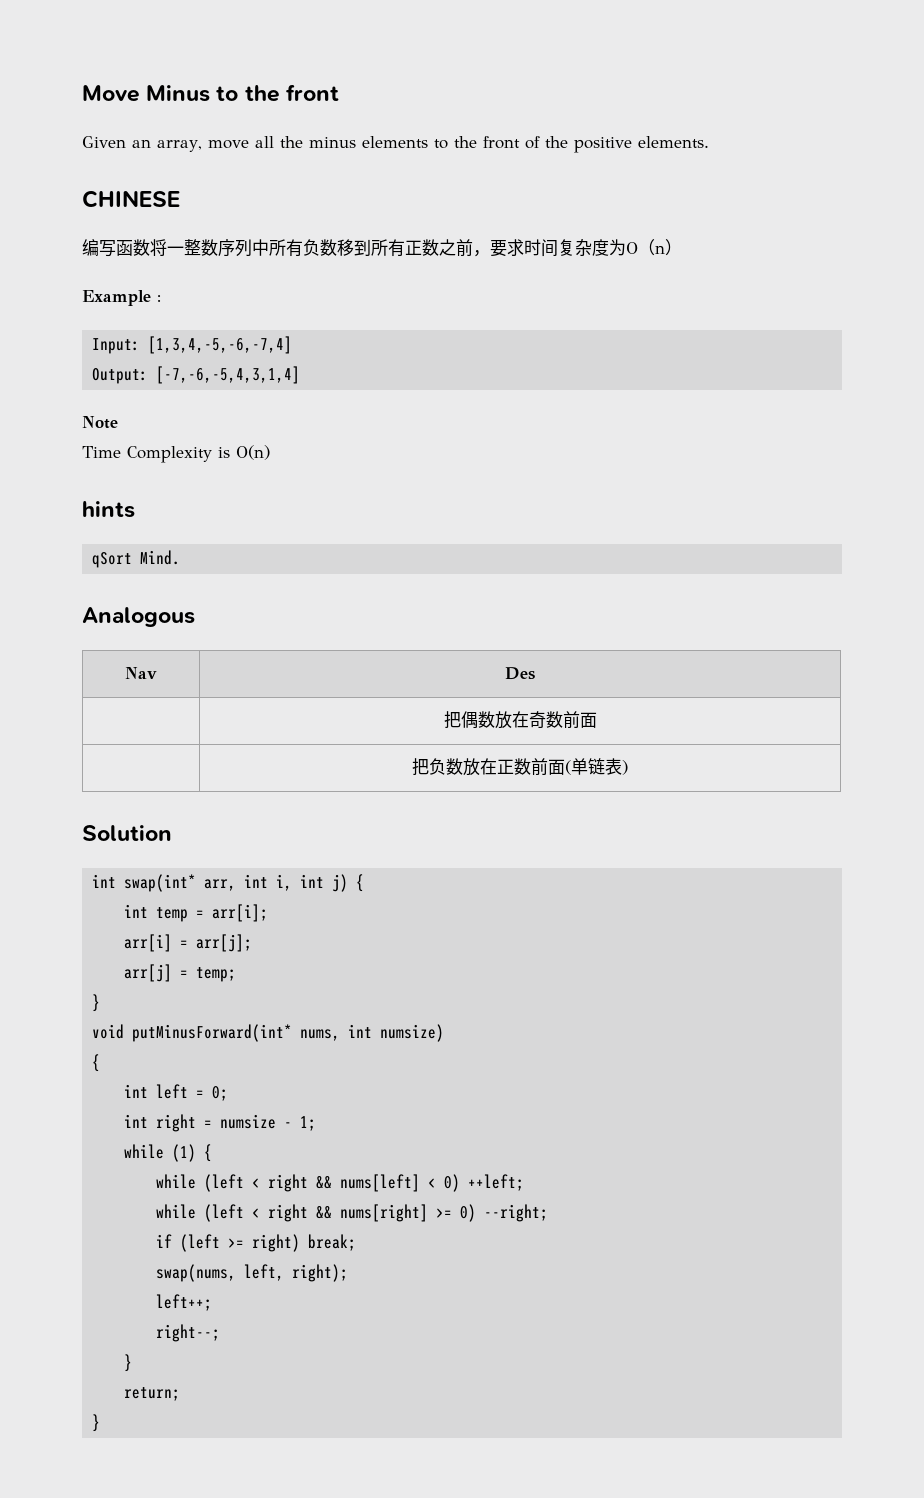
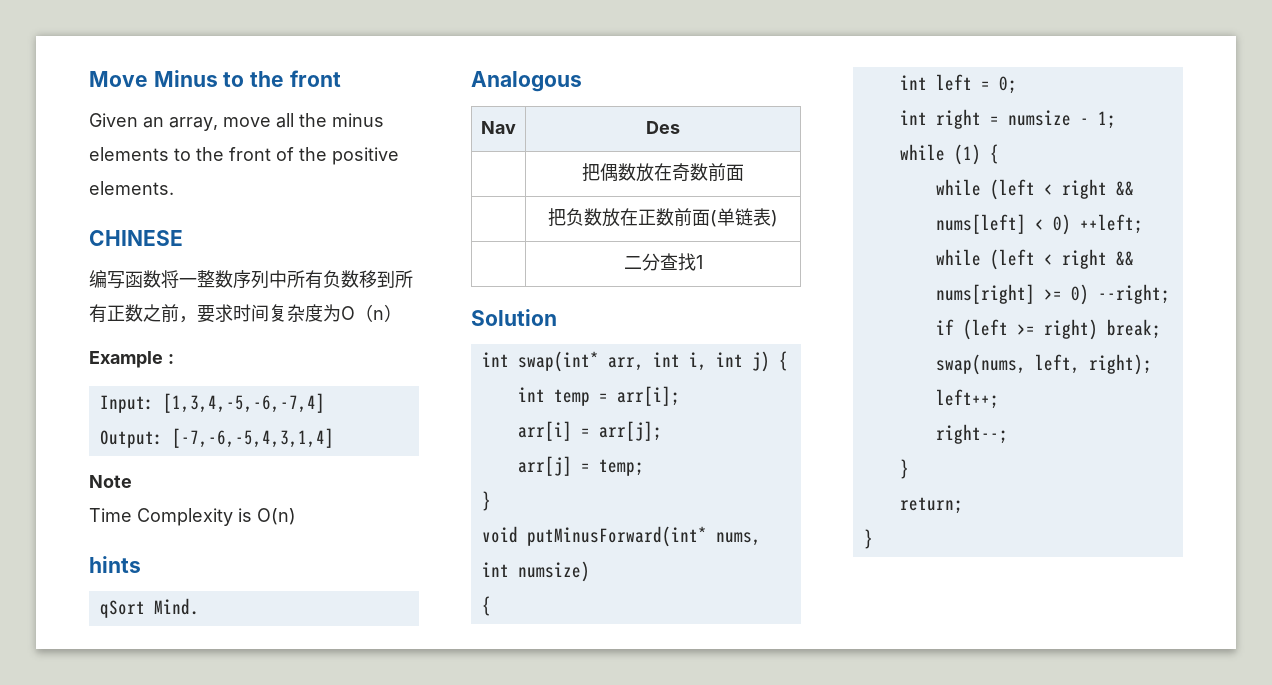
(628, 767) none -> [623,253,703,271] // | 二分查找1

